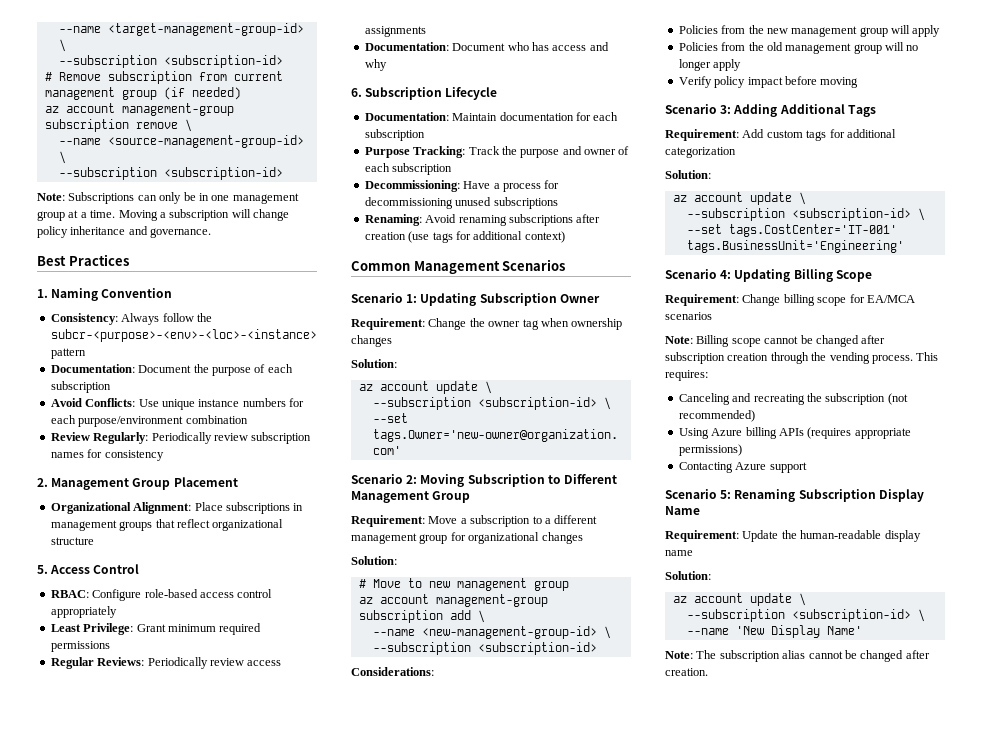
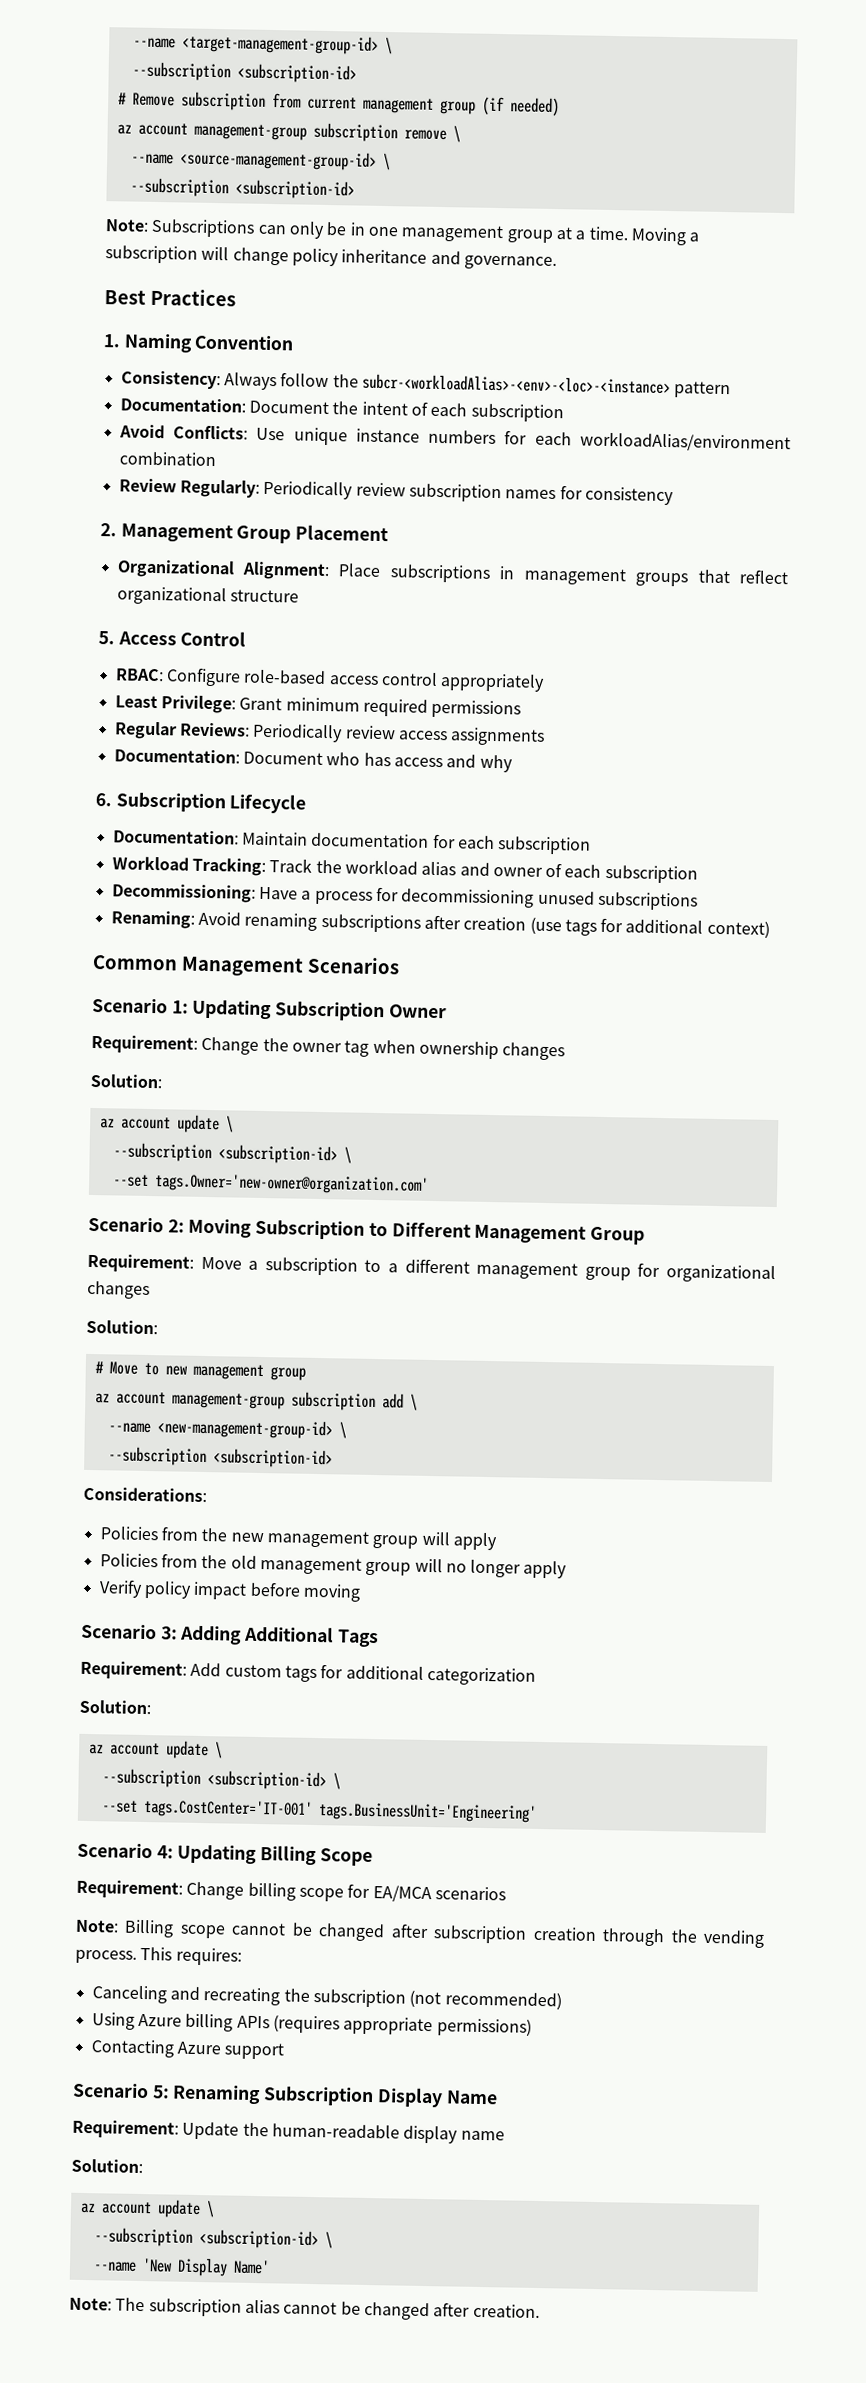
[50,329,317,342] subcr-<purpose>-<env>-<loc>-<instance> -> [361,373,671,395] subcr-<workloadAlias>-<env>-<loc>-<instance>
[211,367,251,376] purpose -> [361,401,408,416] intent
[78,416,184,427] purpose/environment -> [580,431,792,453] workloadAlias/environment
[364,147,410,158] Purpose -> [111,856,189,871] Workload
[520,149,560,158] purpose -> [344,859,457,876] workload alias

